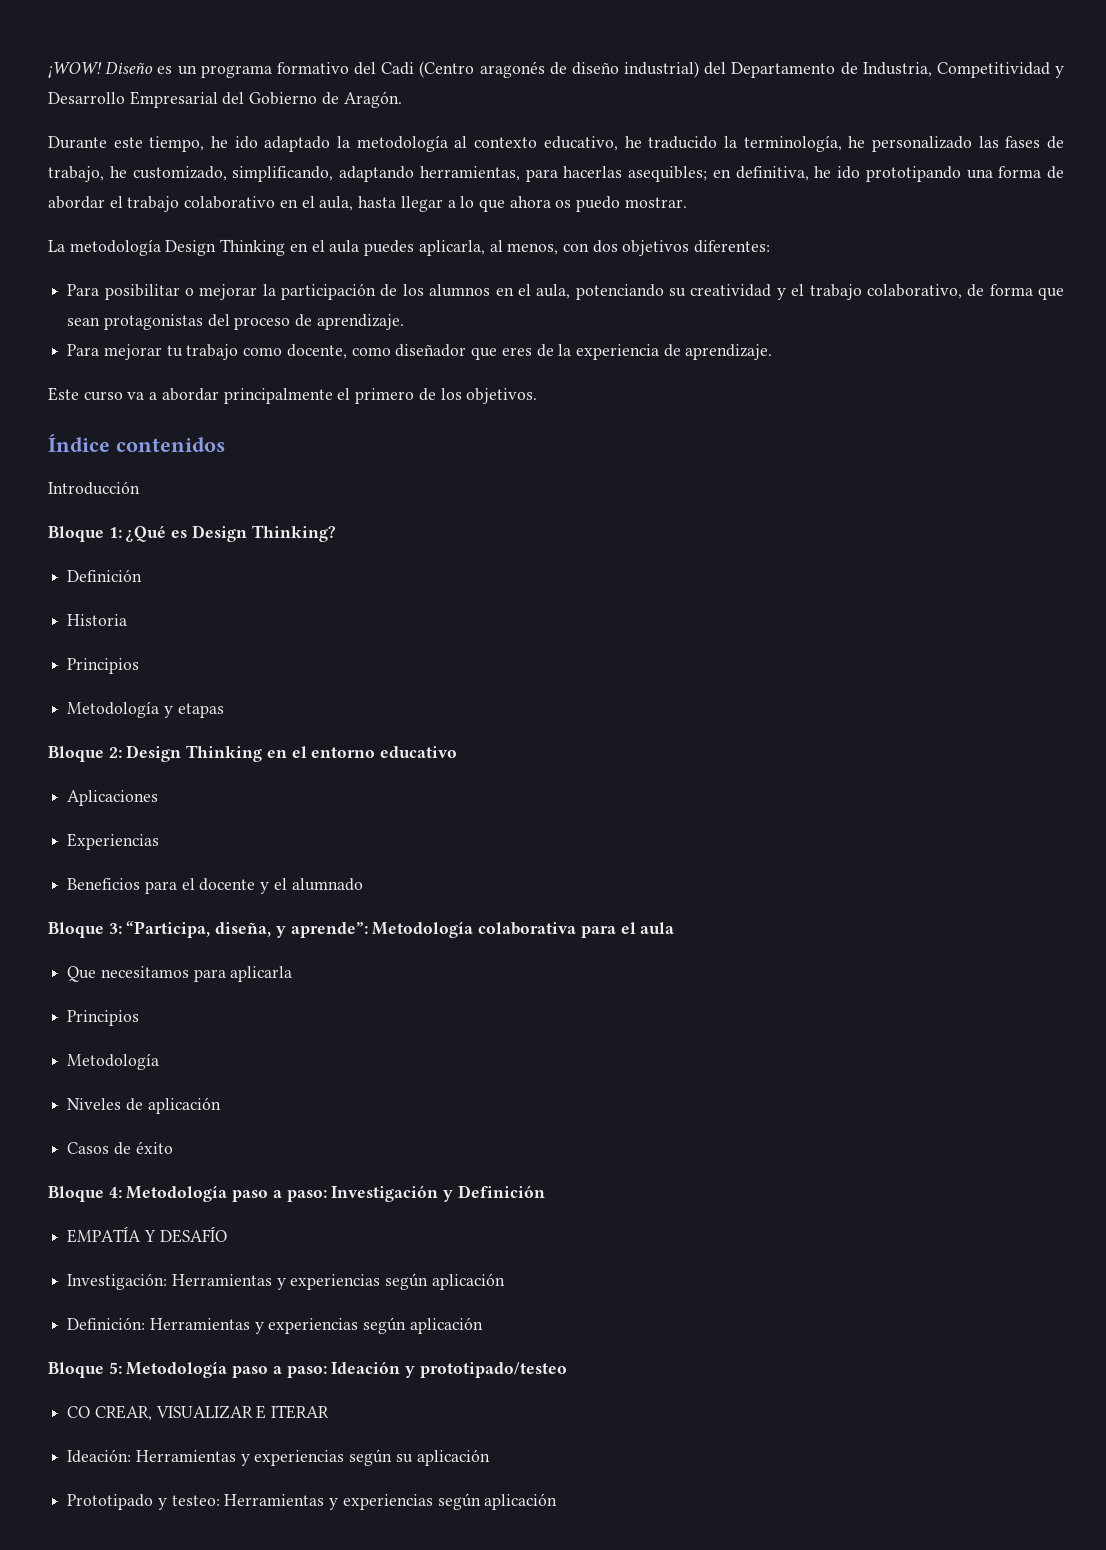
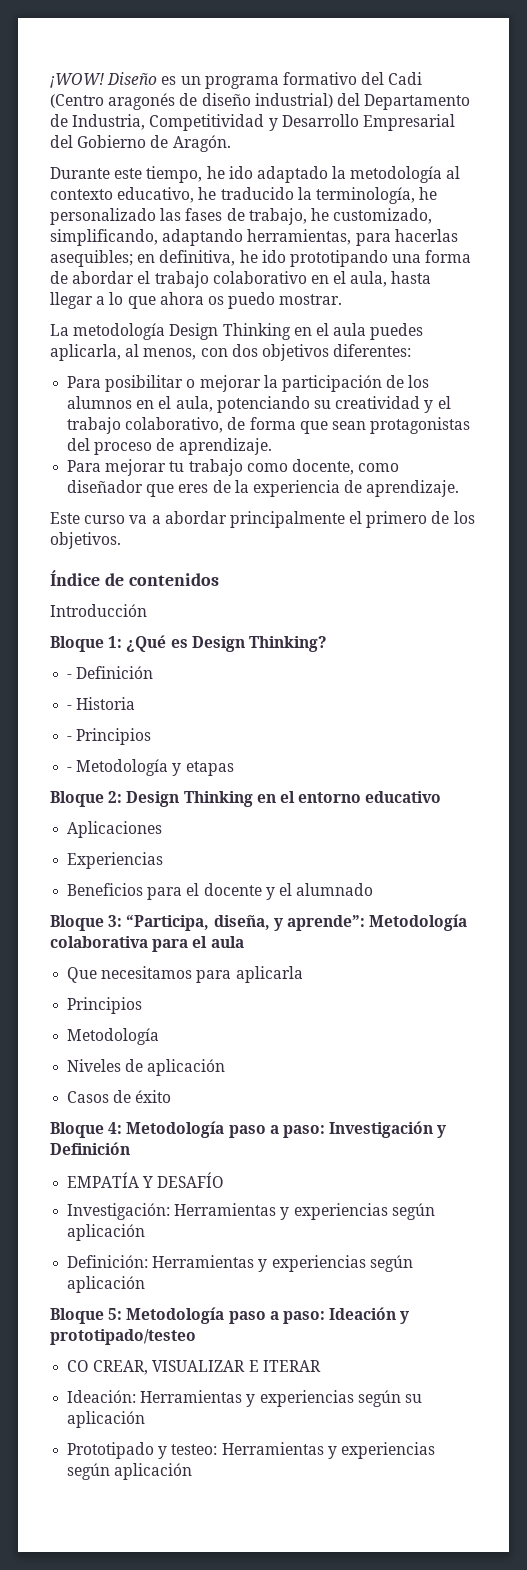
(110, 442) none -> [104,573,124,586] de
[67,569,143,582] Definición // -> [67,666,154,679] [67,705,73,710] - Definición // -
[67,658,140,674] Principios // -> [67,728,152,745] [67,767,73,772] - Principios // -

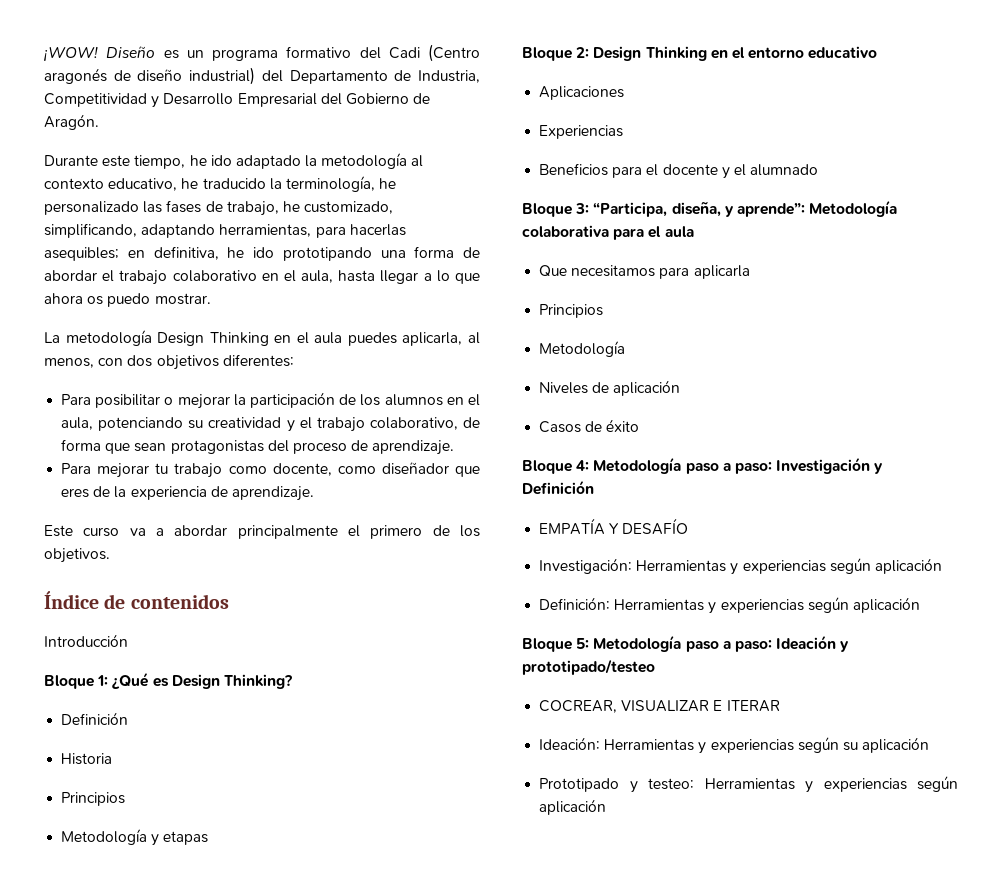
[67,666,154,679] [67,705,73,710] - Definición // - -> [61,712,129,725] Definición //
[67,728,152,745] [67,767,73,772] - Principios // - -> [61,792,126,806] Principios //
[67,1360,149,1375] CO CREAR, -> [539,700,618,713] COCREAR,

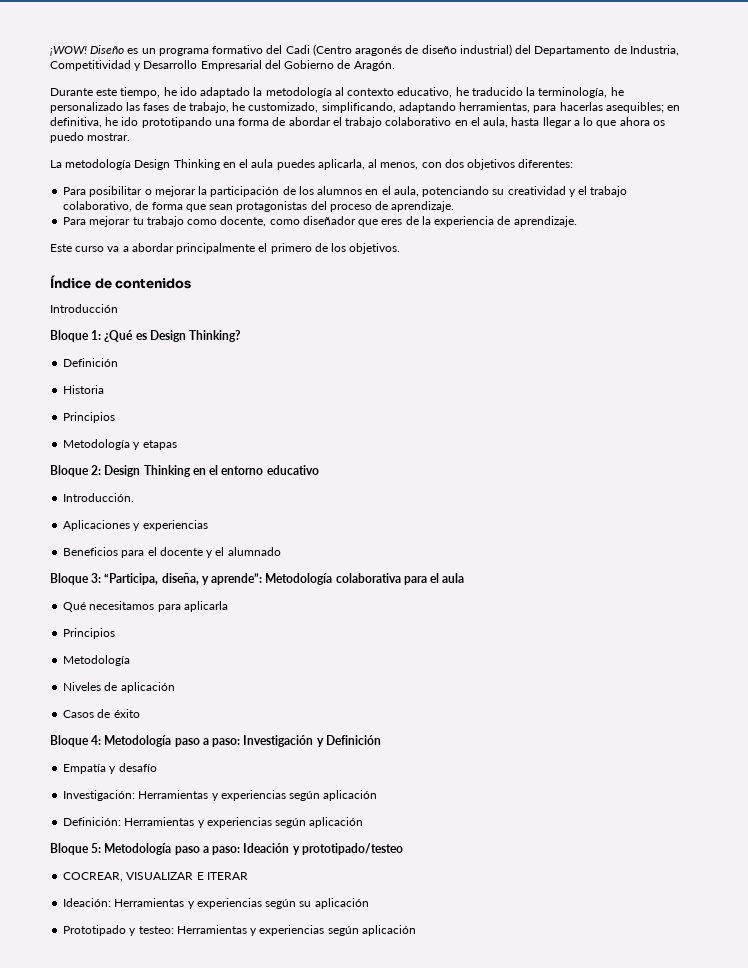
(878, 52) none -> [63,493,135,502] // Introducción.
[539,125,624,139] // Experiencias -> [133,520,208,531] y experiencias
[539,265,568,277] Que -> [63,602,87,612] Qué
[539,518,689,535] EMPATÍA Y DESAFÍO -> [63,763,157,774] Empatía y desafío

